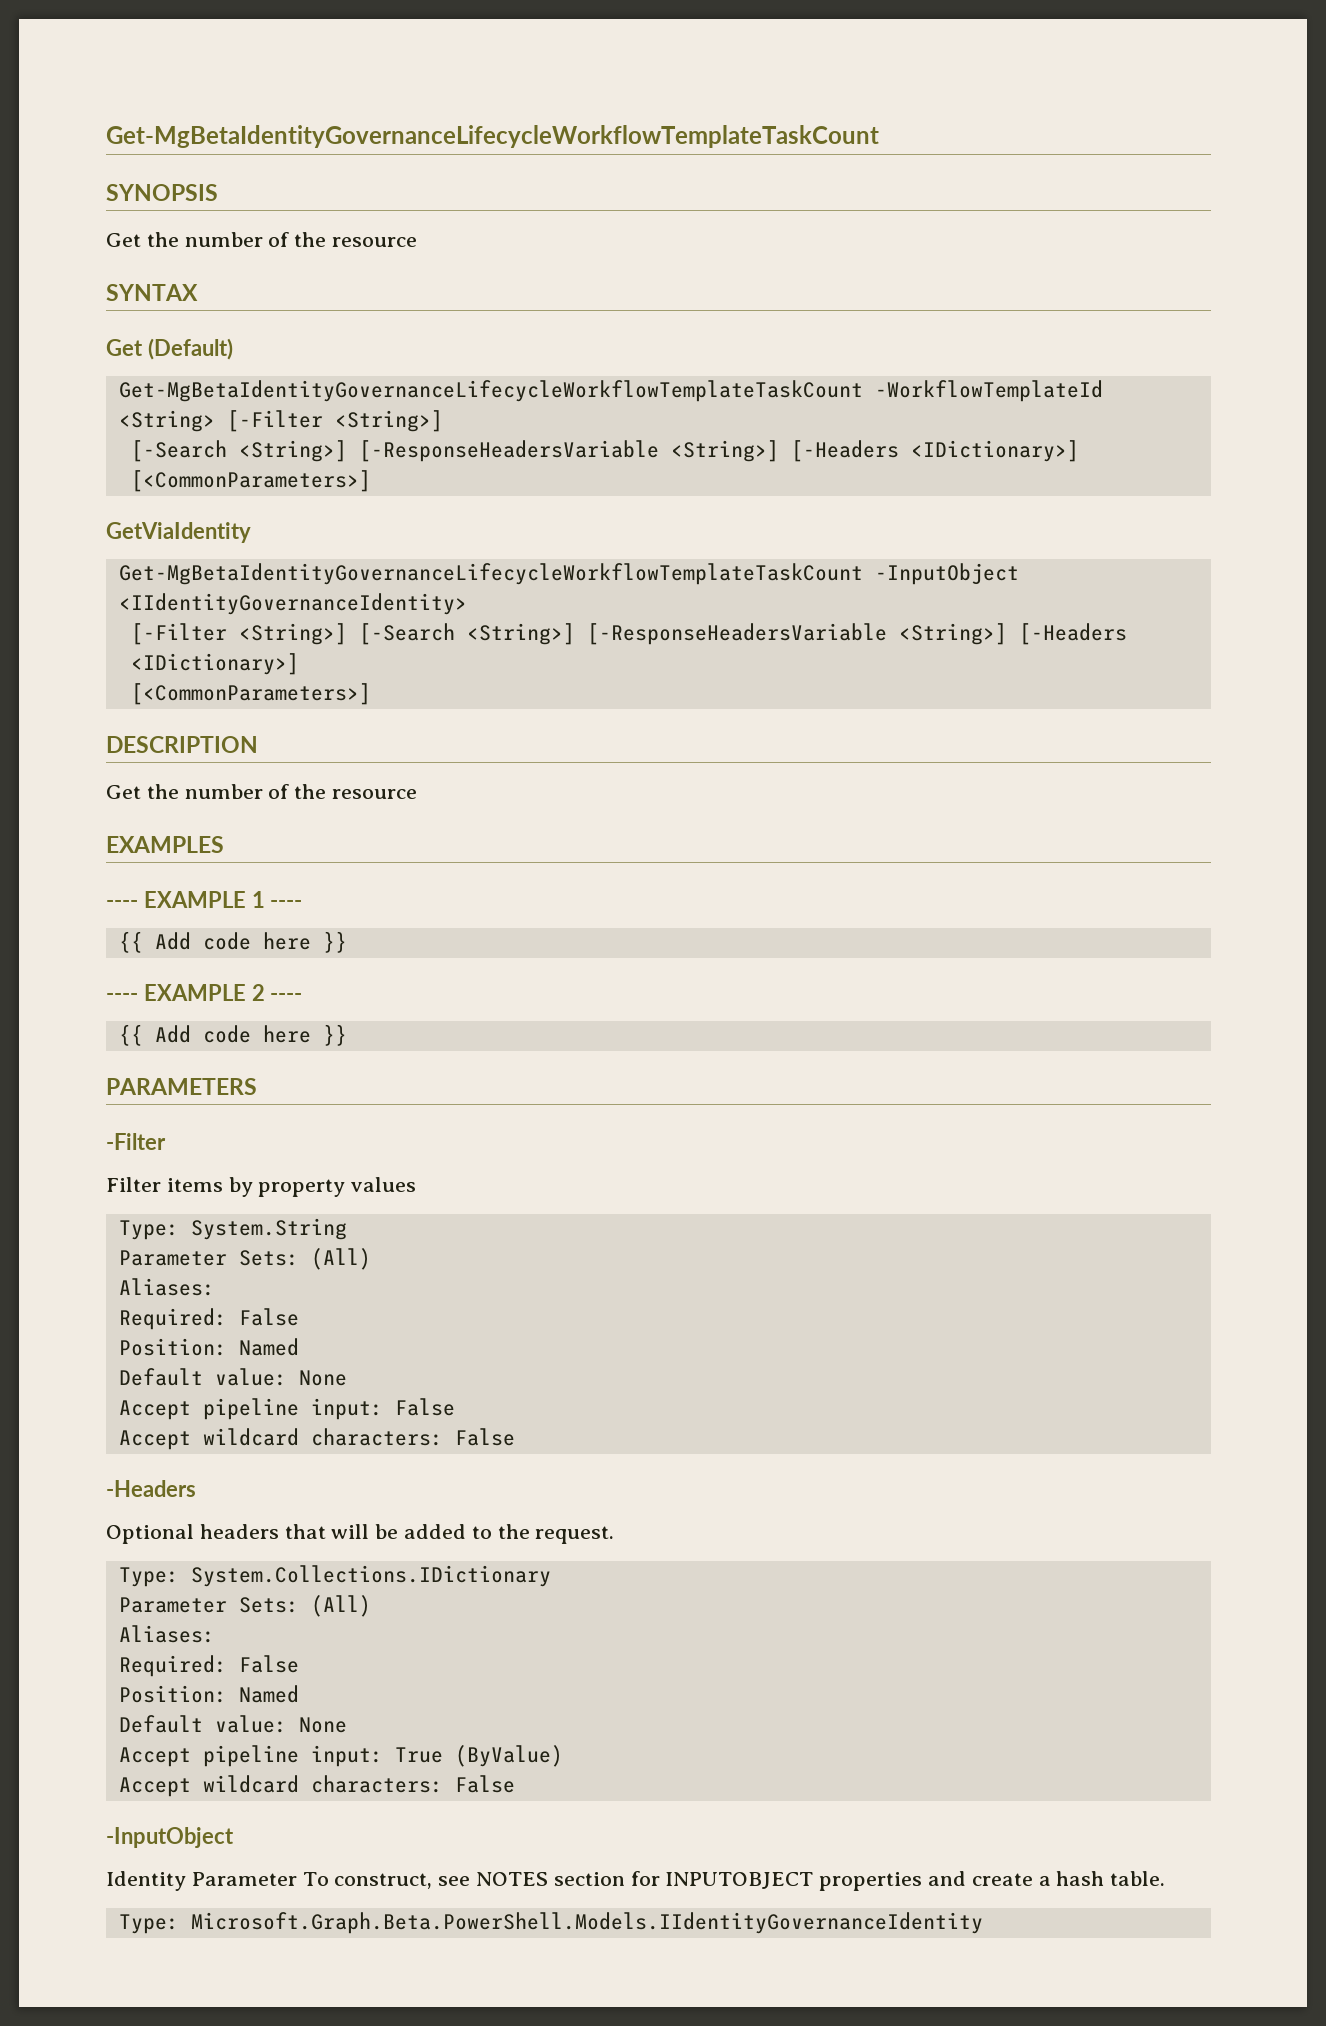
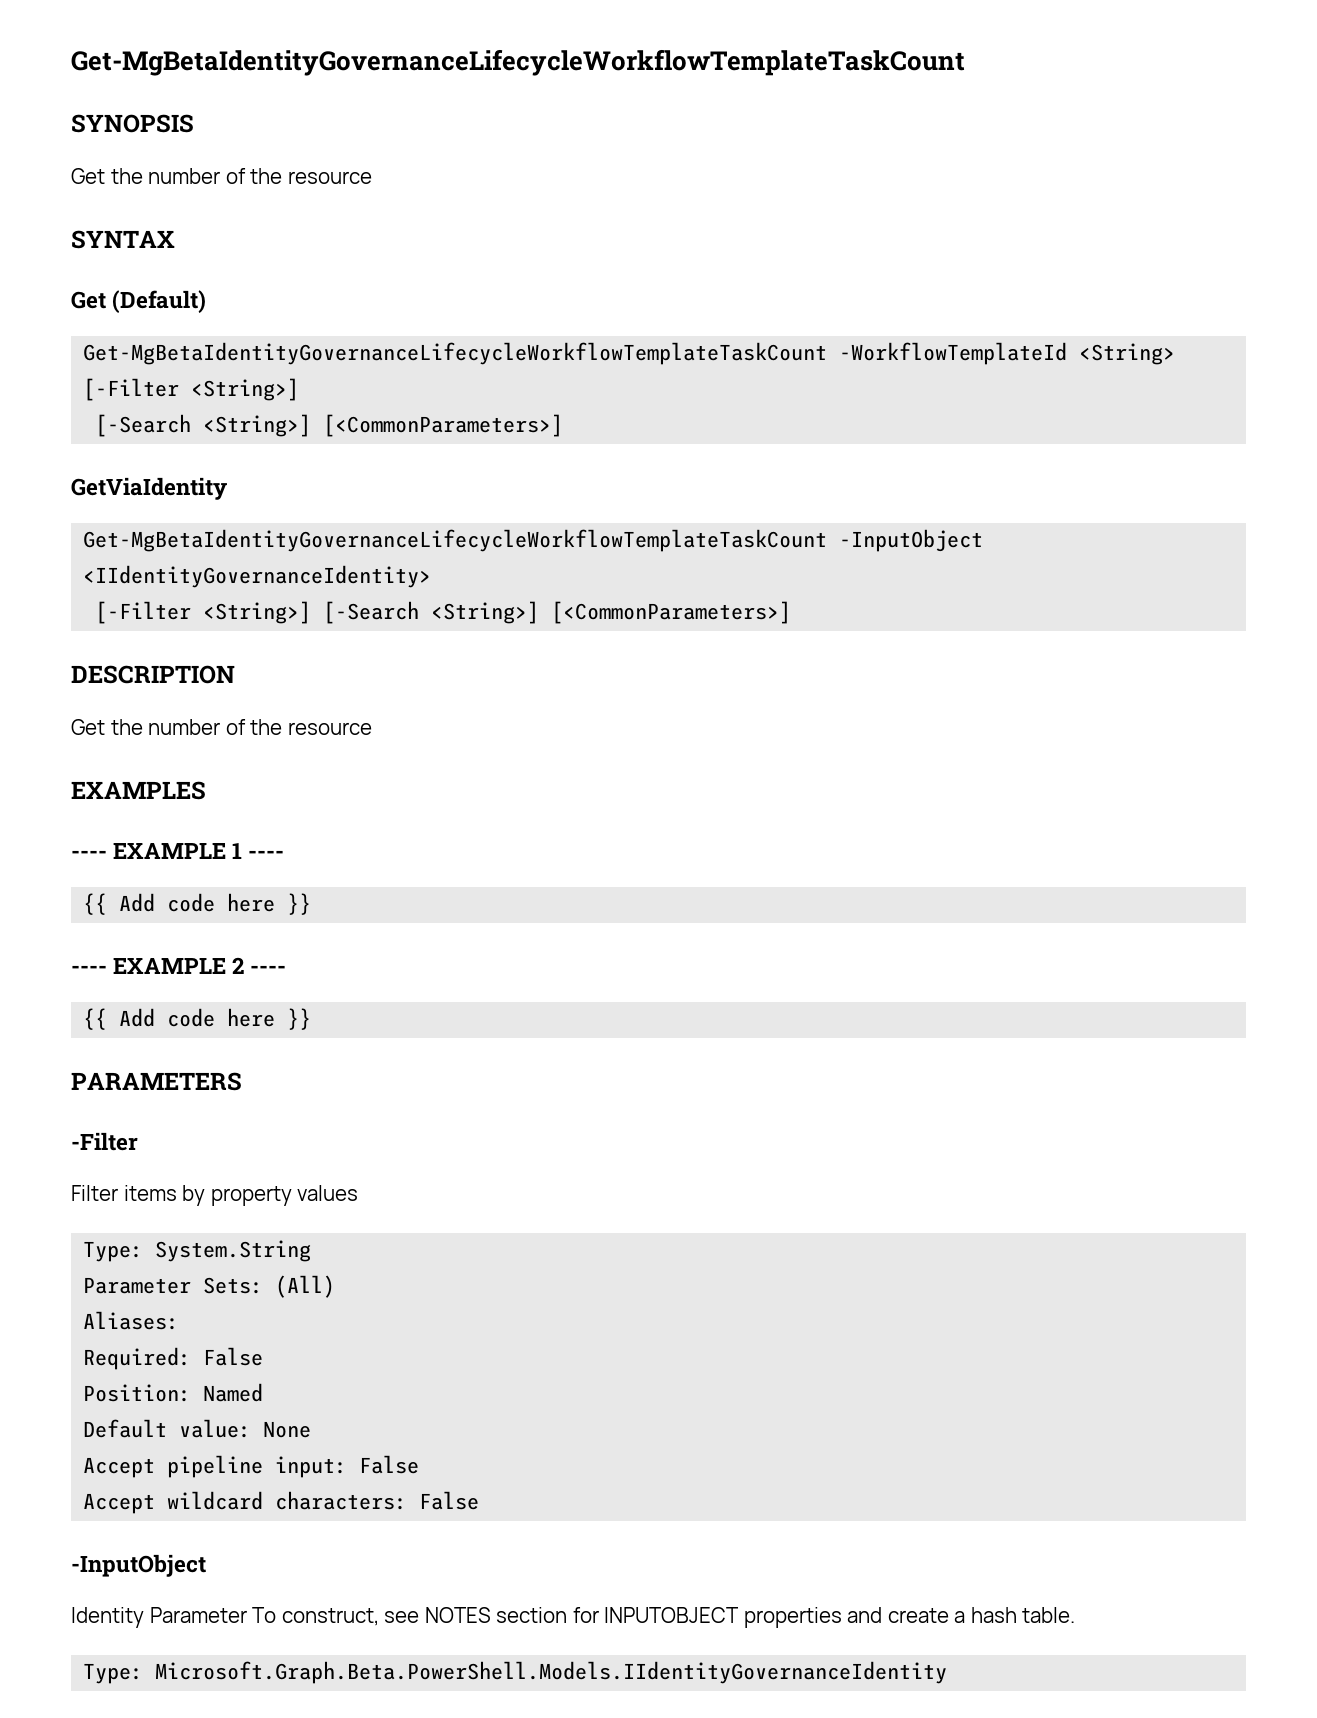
[358,440,1079,462] [-ResponseHeadersVariable <String>] [-Headers <IDictionary>] -> (312, 425) none
[586,623,1127,645] [130,653,299,675] [-ResponseHeadersVariable <String>] [-Headers <IDictionary>] // -> (540, 612) none
[106,1480,196,1497] [106,1524,615,1544] [118,1565,551,1587] [118,1595,371,1617] [118,1625,215,1643] [118,1655,299,1677] [118,1685,299,1703] [118,1715,347,1733] [118,1745,563,1767] [118,1775,515,1797] // -Headers // Optional headers that will be added to the request. // Type: System.Collections.IDictionary // Parameter Sets: (All) // Aliases: // Required: False // Position: Named // Default value: None // Accept pipeline input: True (ByValue) // Accept wildcard characters: False -> (480, 1500) none

